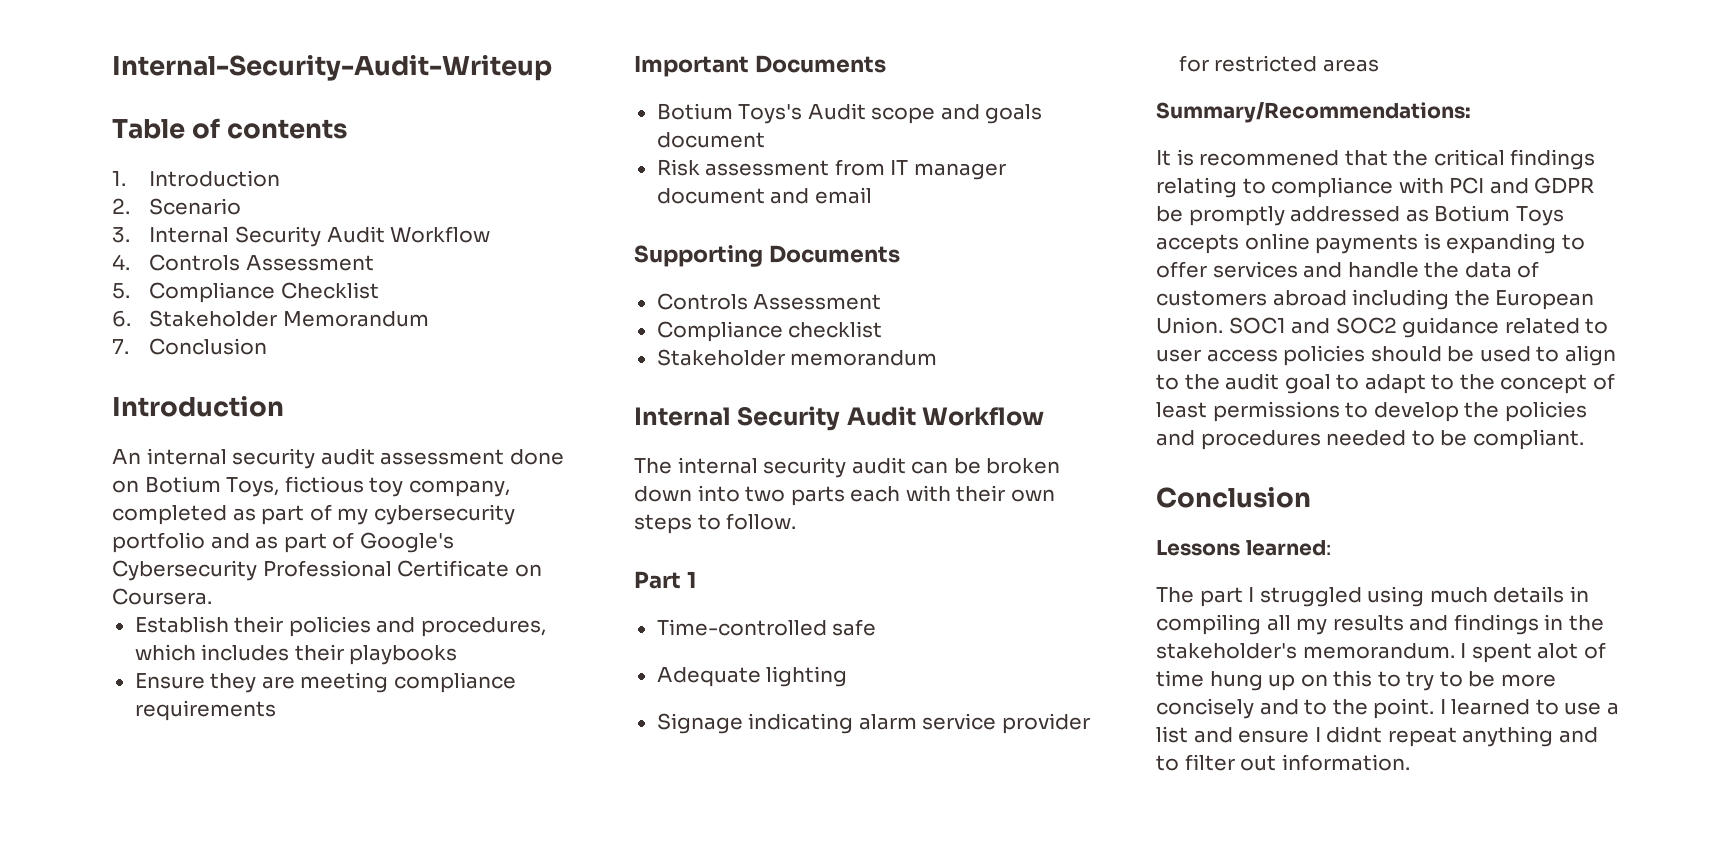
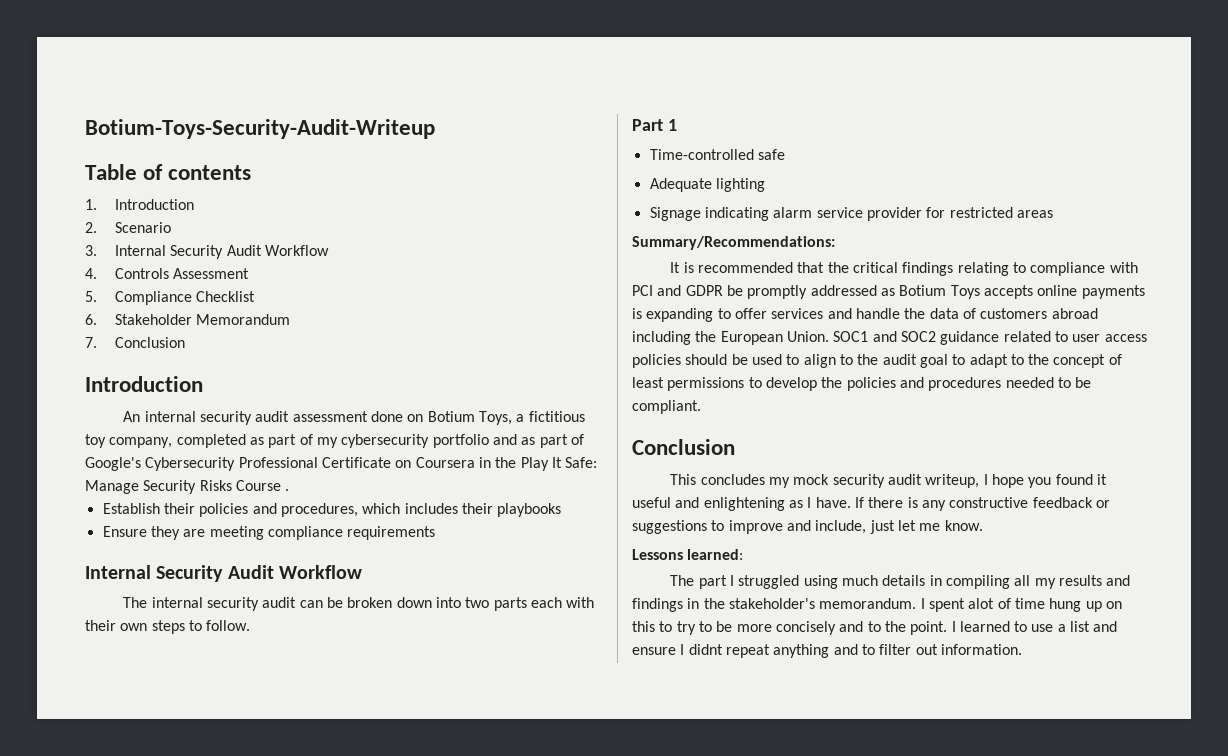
[112,55,552,81] Internal-Security-Audit-Writeup -> [85,119,435,139] Botium-Toys-Security-Audit-Writeup
[284,476,364,493] fictious -> [516,411,585,422] a fictitious
[112,588,212,605] Coursera. -> [415,457,598,471] [85,480,290,494] Coursera in the Play It Safe: Manage Security Risks Course .
[634,55,886,77] [656,103,1043,124] [656,132,765,148] [656,159,1006,180] [656,187,872,204] [634,245,900,267] [656,293,882,310] [656,321,883,342] [656,349,938,366] // Important Documents // Botium Toys's Audit scope and goals document // Risk assessment from IT manager document and email // Supporting Documents // Controls Assessment // Compliance checklist // Stakeholder memorandum -> (436, 533) none
[1199,150,1340,166] recommened -> [698,262,794,273] recommended
(1311, 497) none -> [670,474,1107,488] [632,497,1110,511] [632,520,983,534] // This concludes my mock security audit writeup, I hope you found it useful and enlightening as I have. If there is any constructive feedback or suggestions to improve and include, just let me know.

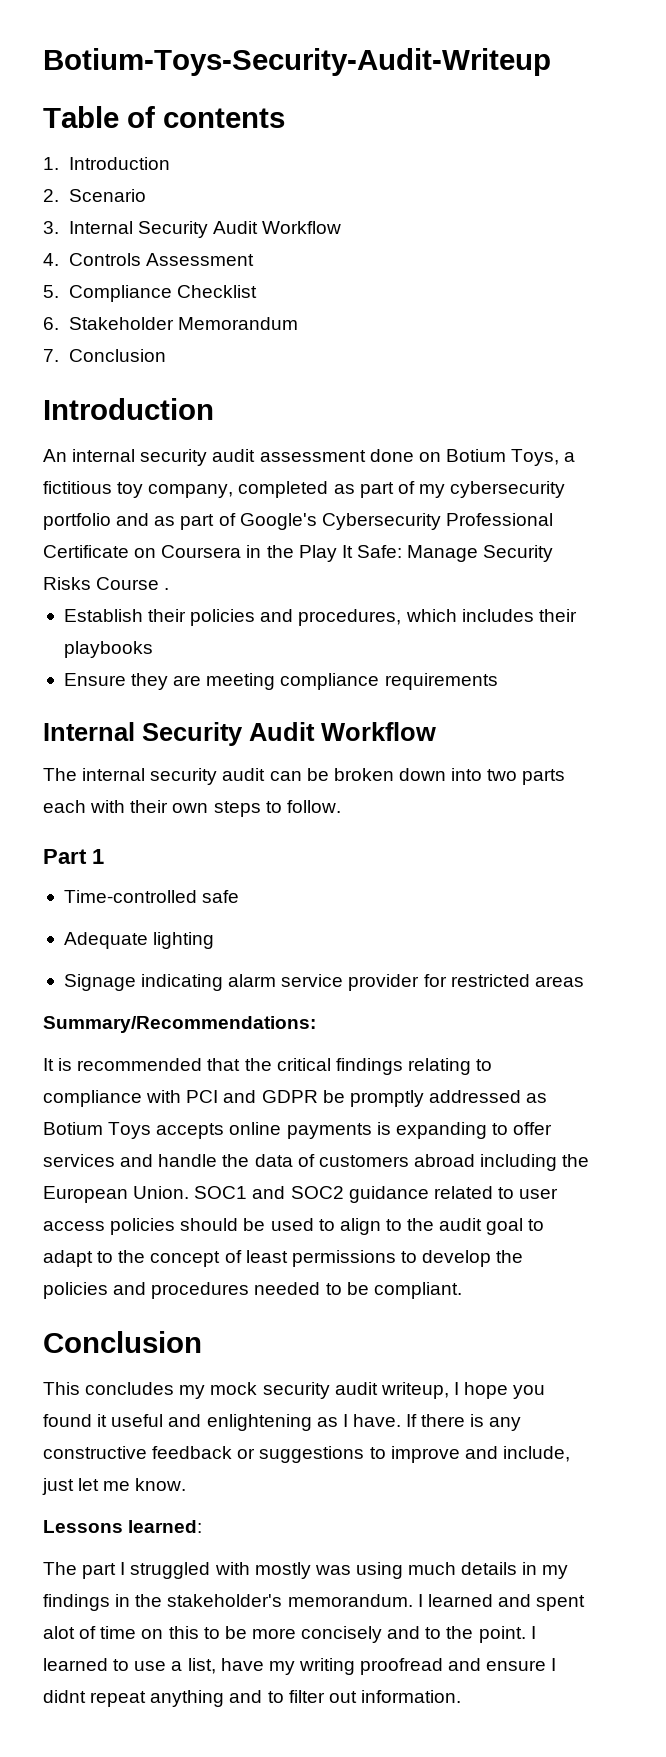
(800, 582) none -> [214,1562,351,1579] with mostly was
[945,575,1131,589] compiling all my results and -> [542,1565,569,1579] my
(925, 603) none -> [427,1594,531,1607] learned and
[1049,598,1102,612] hung up -> (137, 1632) none
[676,621,712,635] try to -> (220, 1633) none
[1070,621,1091,632] list -> [187,1658,444,1675] list, have my writing proofread

